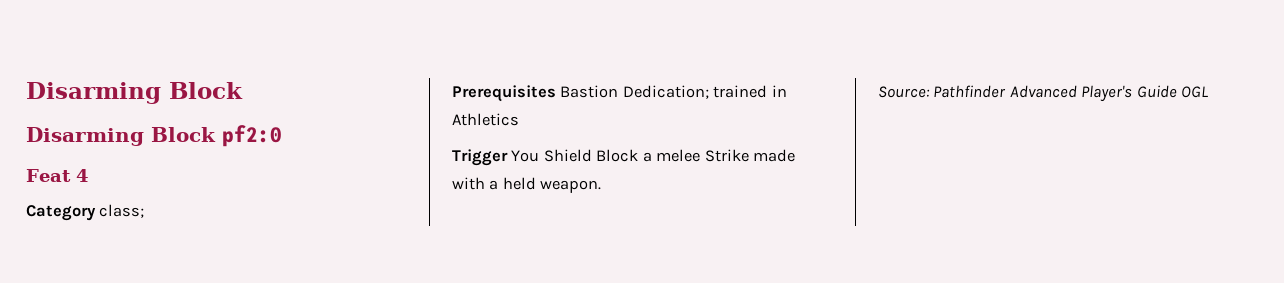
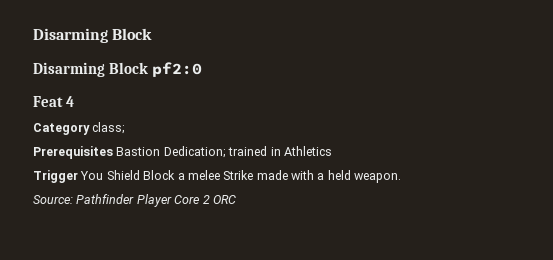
[1009,85,1209,102] Advanced Player's Guide OGL -> [136,194,236,207] Player Core 2 ORC

